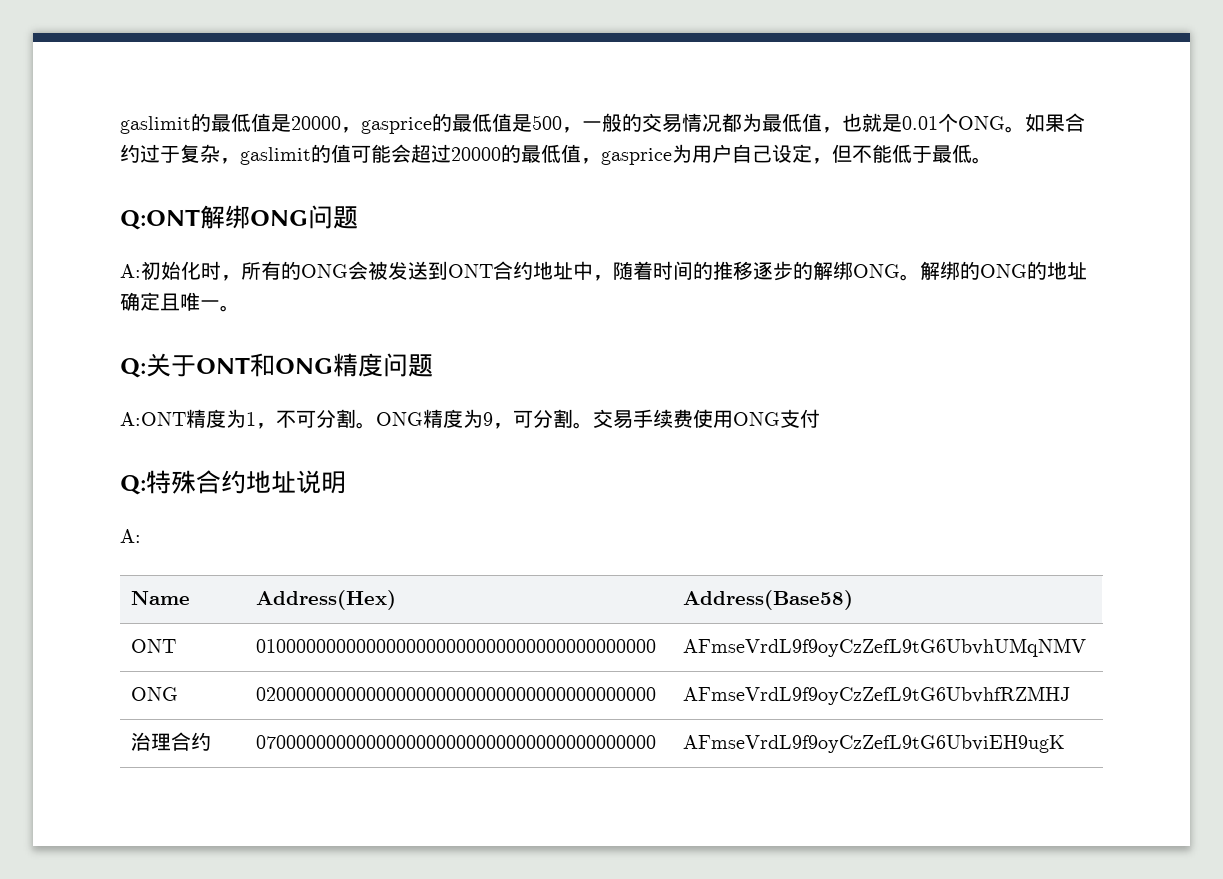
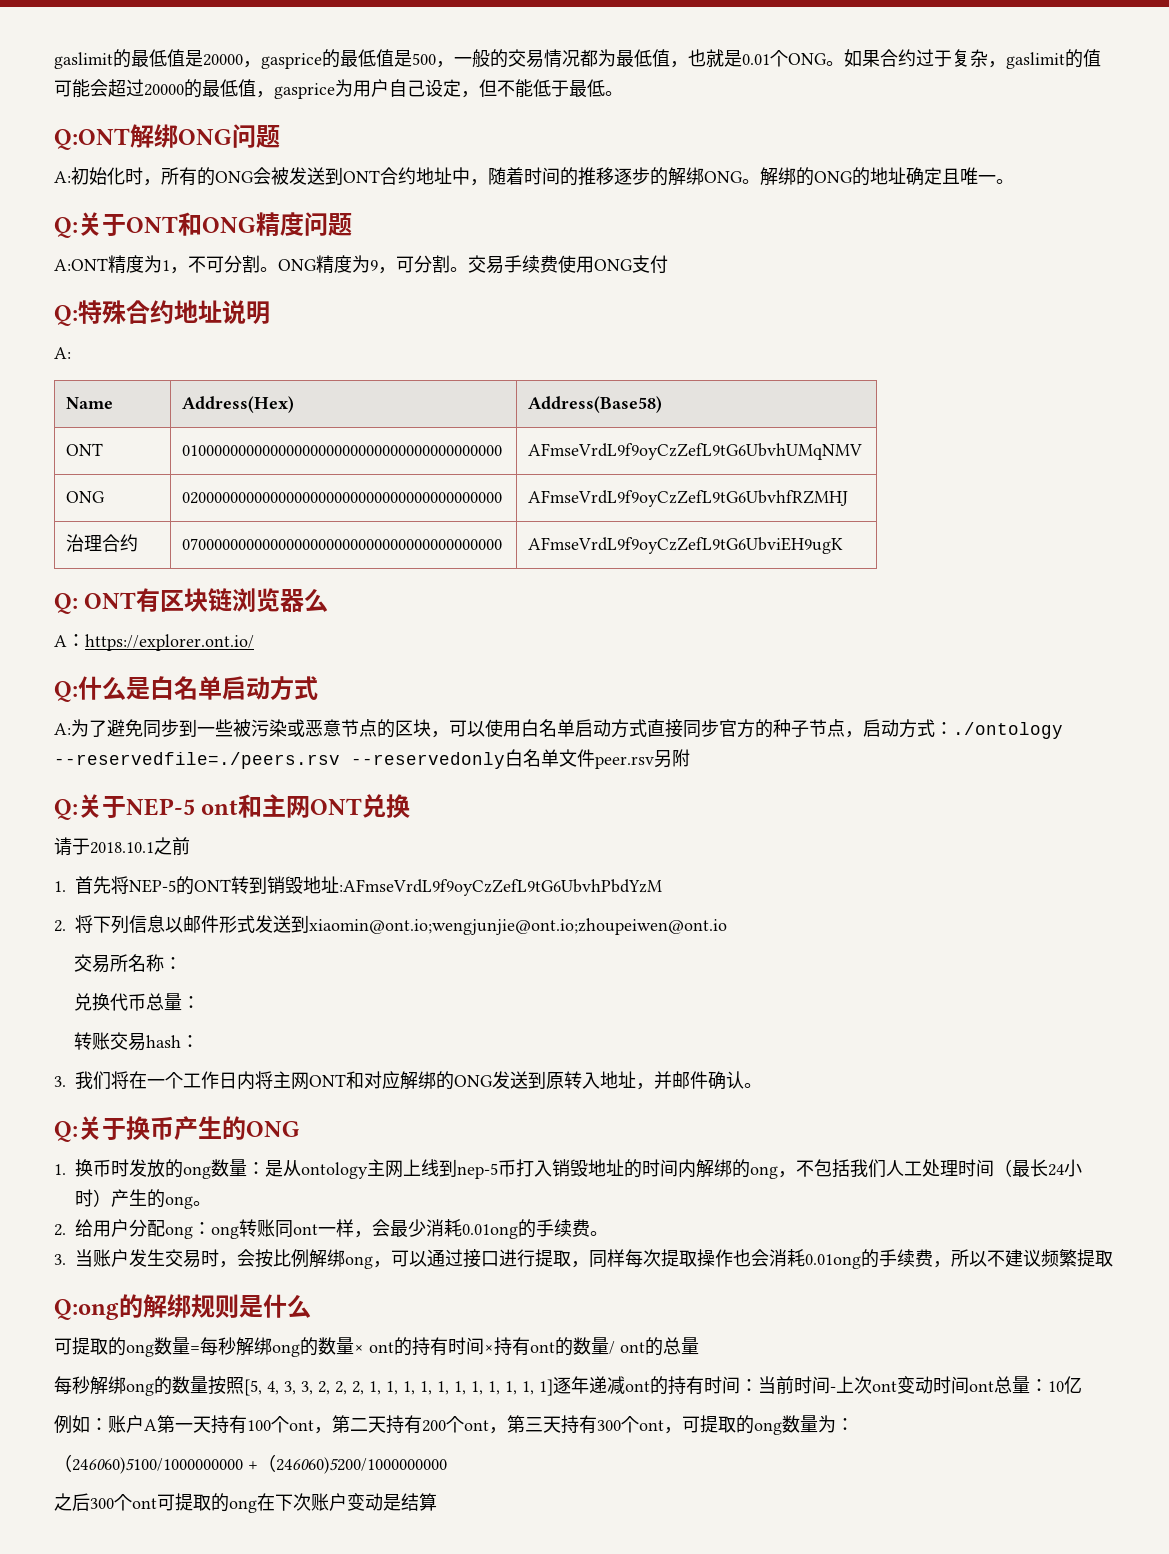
(1066, 744) none -> [54,588,329,614] [54,634,254,651] [54,676,318,702] [54,719,1063,739] [54,749,690,769] [54,794,411,820] [54,837,190,856] [54,876,662,896] [54,915,727,935] [74,954,183,973] [74,993,201,1011] [74,1032,200,1051] [54,1071,762,1090] [54,1116,300,1142] [54,1159,1082,1179] [75,1189,211,1209] [54,1219,608,1239] [54,1249,1113,1269] [54,1294,311,1320] [54,1337,699,1357] [54,1376,1082,1396] [54,1415,854,1435] [54,1454,447,1474] [54,1493,437,1513] // Q: ONT有区块链浏览器么 // A：https://explorer.ont.io/ // Q:什么是白名单启动方式 // A:为了避免同步到一些被污染或恶意节点的区块，可以使用白名单启动方式直接同步官方的种子节点，启动方式：./ontology --reservedfile=./peers.rsv --reservedonly白名单文件peer.rsv另附 // Q:关于NEP-5 ont和主网ONT兑换 // 请于2018.10.1之前 // 1.首先将NEP-5的ONT转到销毁地址:AFmseVrdL9f9oyCzZefL9tG6UbvhPbdYzM // 2.将下列信息以邮件形式发送到xiaomin@ont.io;wengjunjie@ont.io;zhoupeiwen@ont.io // 交易所名称： // 兑换代币总量： // 转账交易hash： // 3.我们将在一个工作日内将主网ONT和对应解绑的ONG发送到原转入地址，并邮件确认。 // Q:关于换币产生的ONG // 1.换币时发放的ong数量：是从ontology主网上线到nep-5币打入销毁地址的时间内解绑的ong，不包括我们人工处理时间（最长24小时）产生的ong。 // 2.给用户分配ong：ong转账同ont一样，会最少消耗0.01ong的手续费。 // 3.当账户发生交易时，会按比例解绑ong，可以通过接口进行提取，同样每次提取操作也会消耗0.01ong的手续费，所以不建议频繁提取 // Q:ong的解绑规则是什么 // 可提取的ong数量=每秒解绑ong的数量× ont的持有时间×持有ont的数量/ ont的总量 // 每秒解绑ong的数量按照[5, 4, 3, 3, 2, 2, 2, 1, 1, 1, 1, 1, 1, 1, 1, 1, 1, 1]逐年递减ont的持有时间：当前时间-上次ont变动时间ont总量：10亿 // 例如：账户A第一天持有100个ont，第二天持有200个ont，第三天持有300个ont，可提取的ong数量为： // （246060)5100/1000000000 +（246060)5200/1000000000 // 之后300个ont可提取的ong在下次账户变动是结算

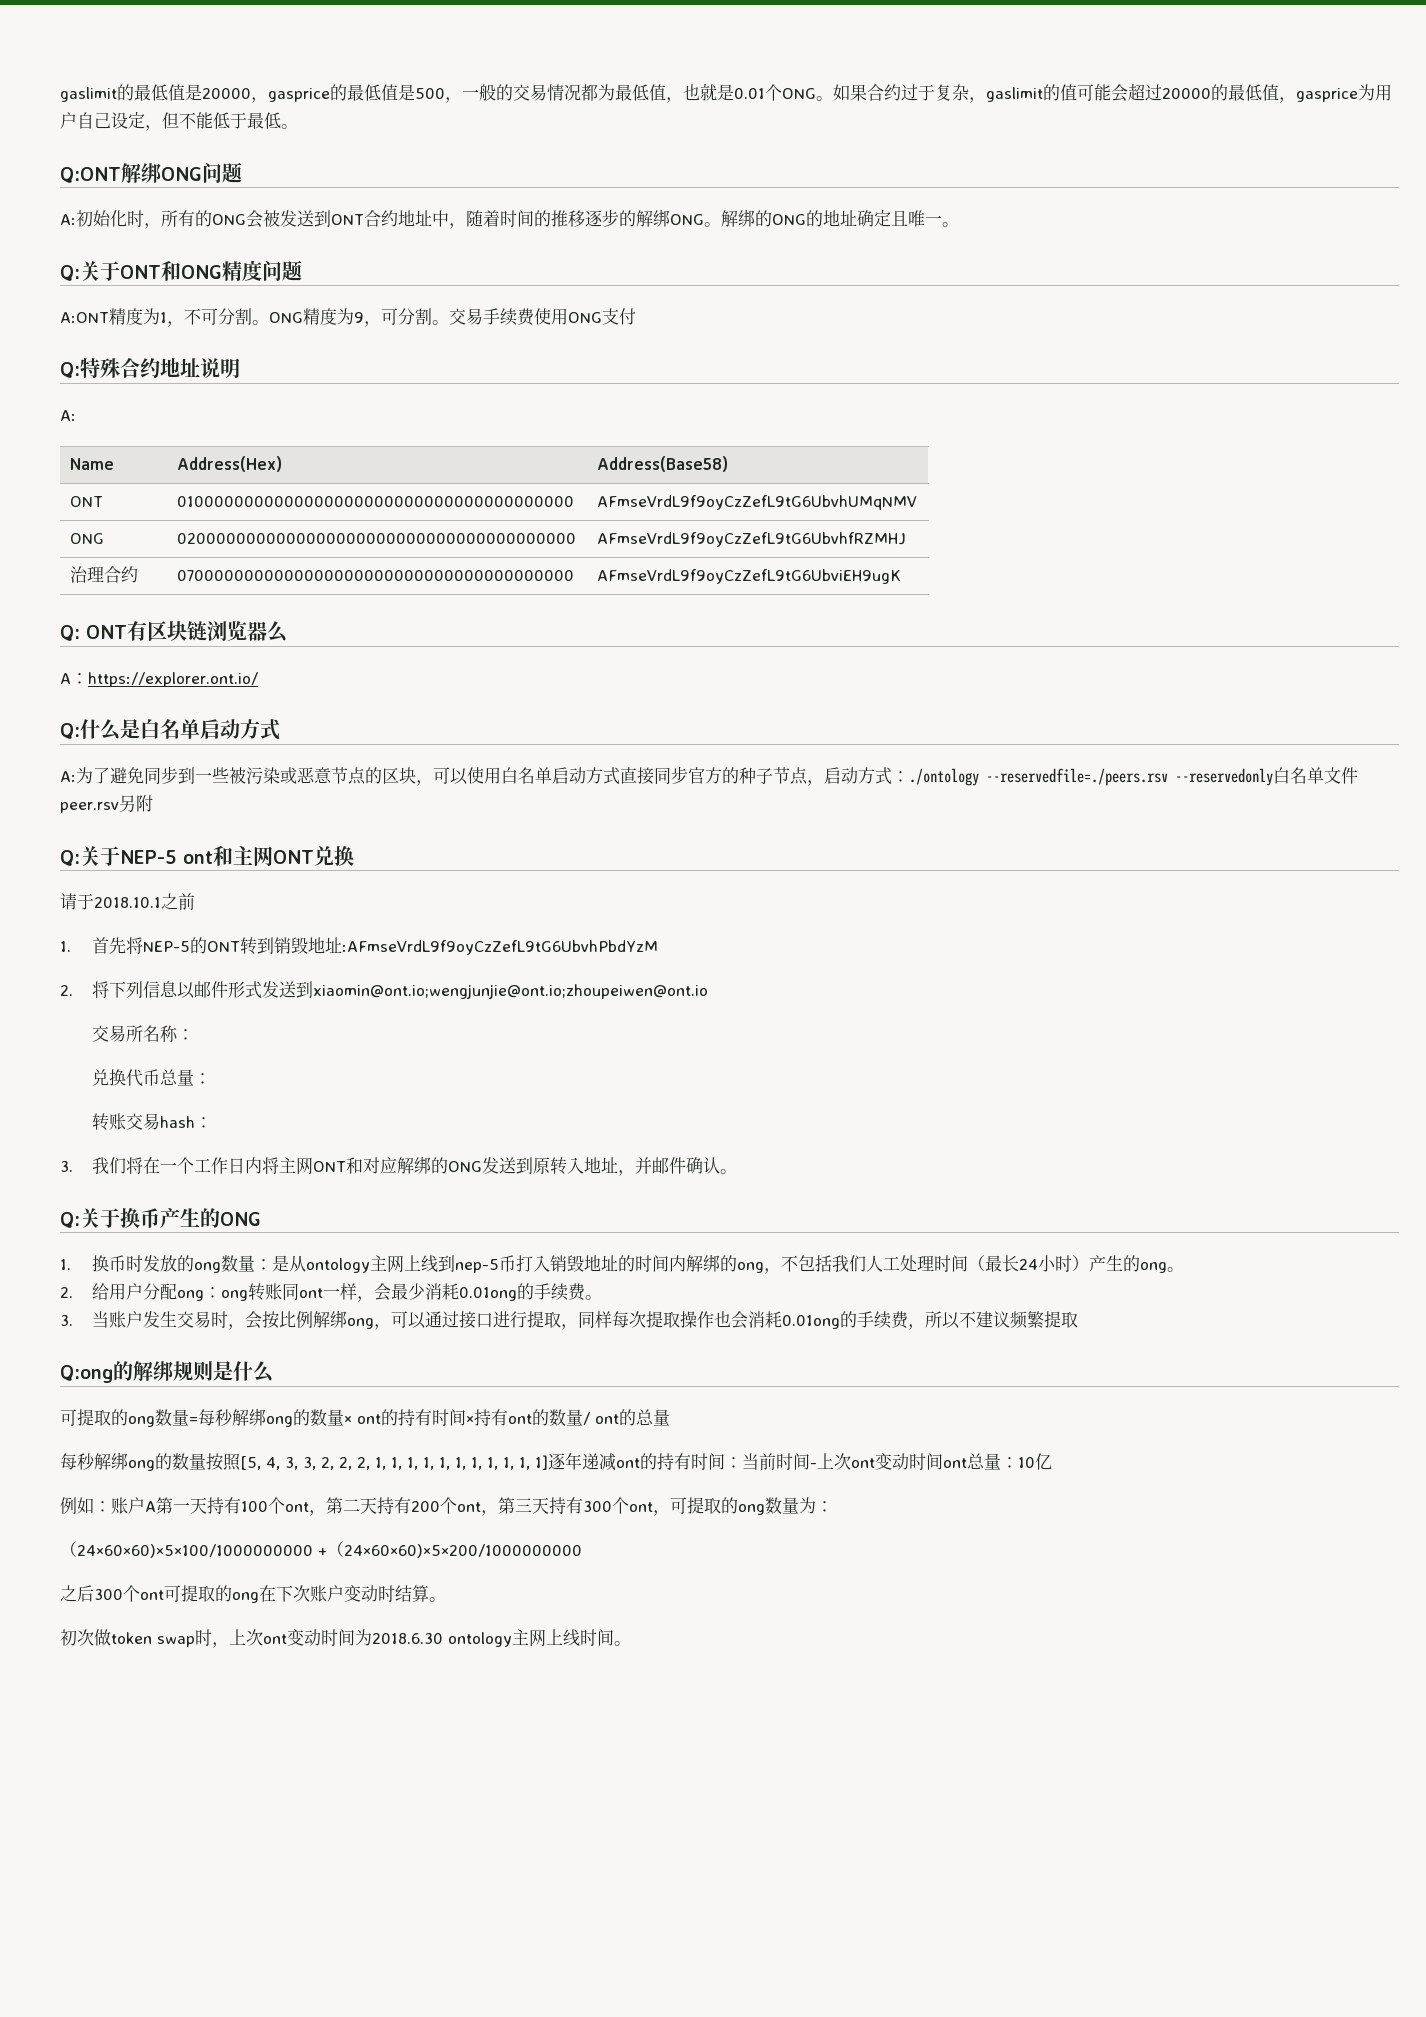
[72,1454,447,1474] 246060)5100/1000000000 +（246060)5200/1000000000 -> [77,1541,582,1558] 24×60×60)×5×100/1000000000 +（24×60×60)×5×200/1000000000
[383,1493,437,1511] 是结算 -> [378,1585,446,1602] [60,1629,631,1648] 时结算。 // 初次做token swap时，上次ont变动时间为2018.6.30 ontology主网上线时间。

